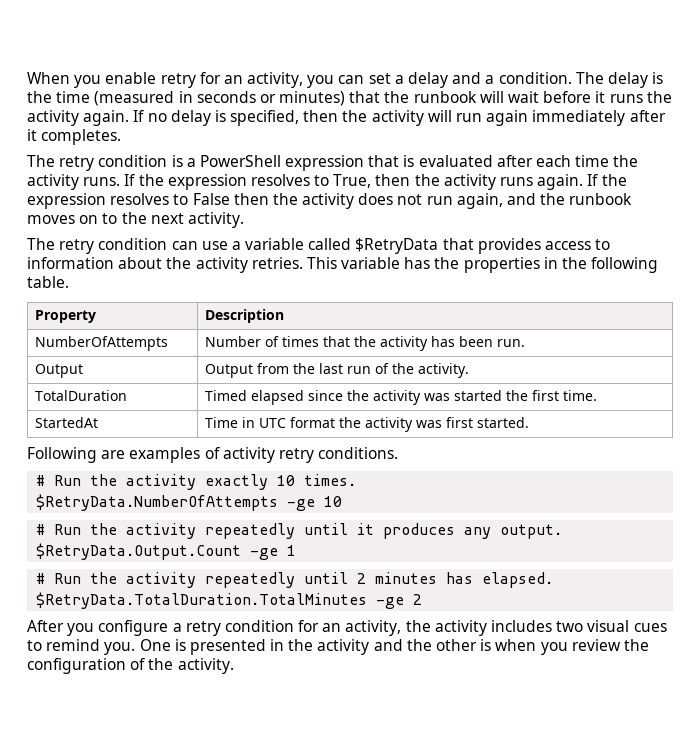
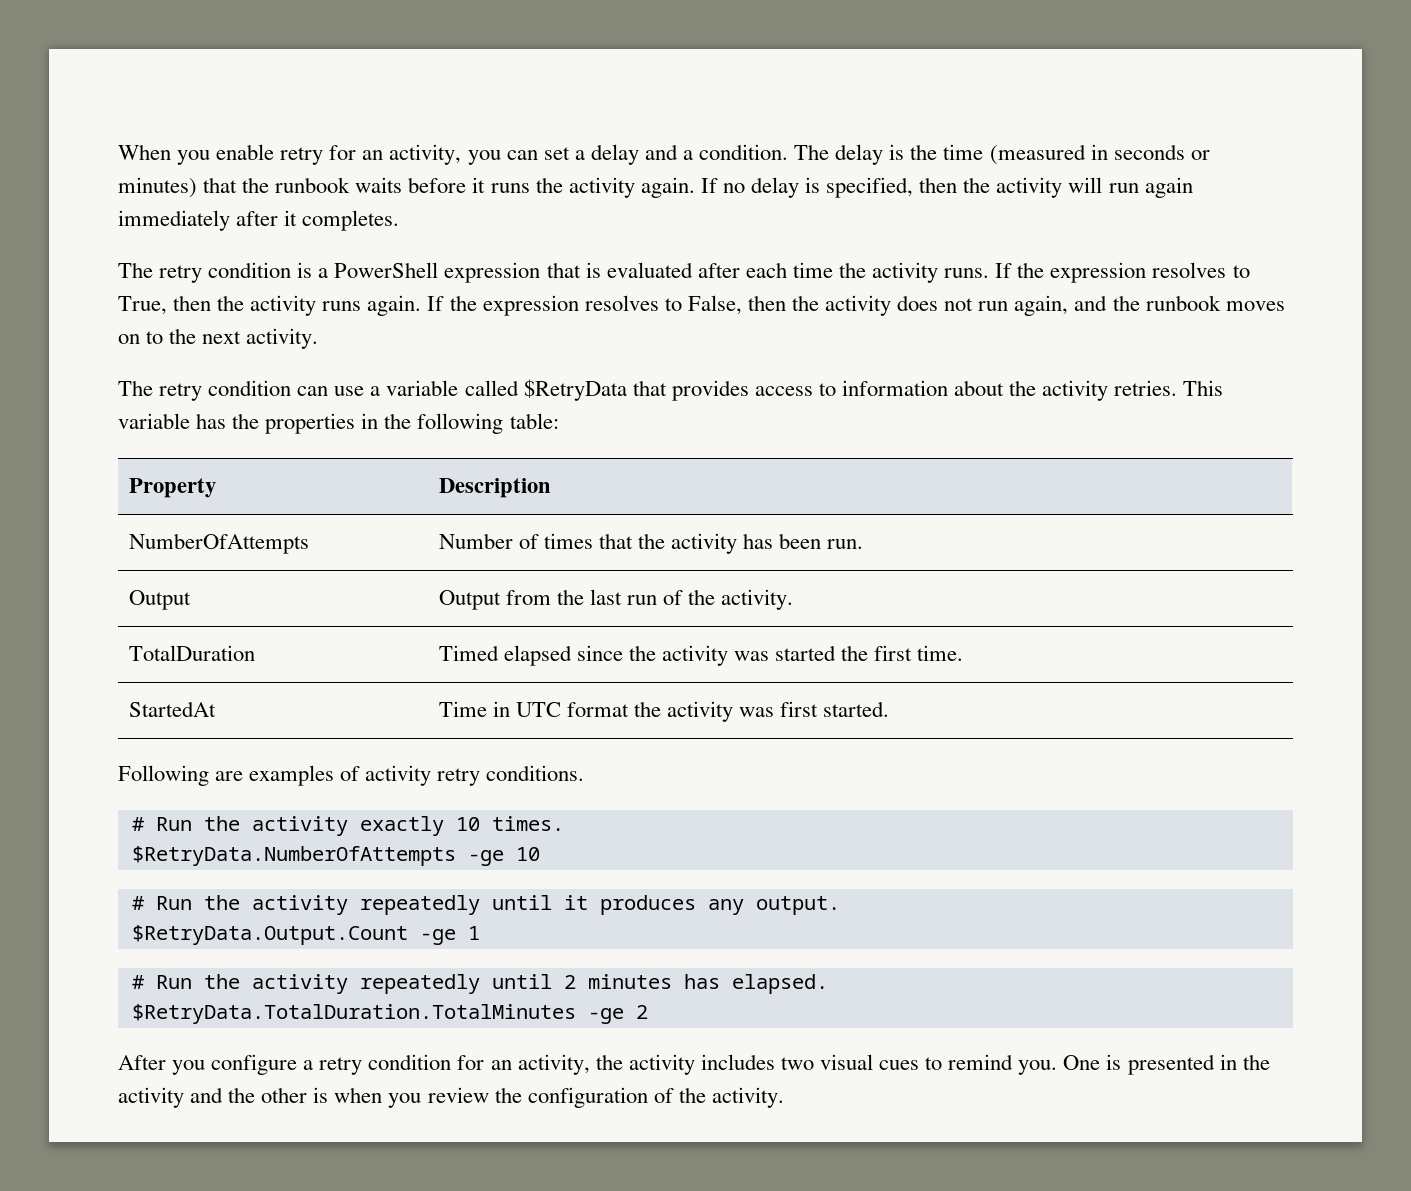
[479,91,540,103] will wait -> [355,177,403,193] waits
[192,193,230,205] False -> [687,295,742,315] False,
[27,276,69,288] table. -> [509,413,559,429] table:

